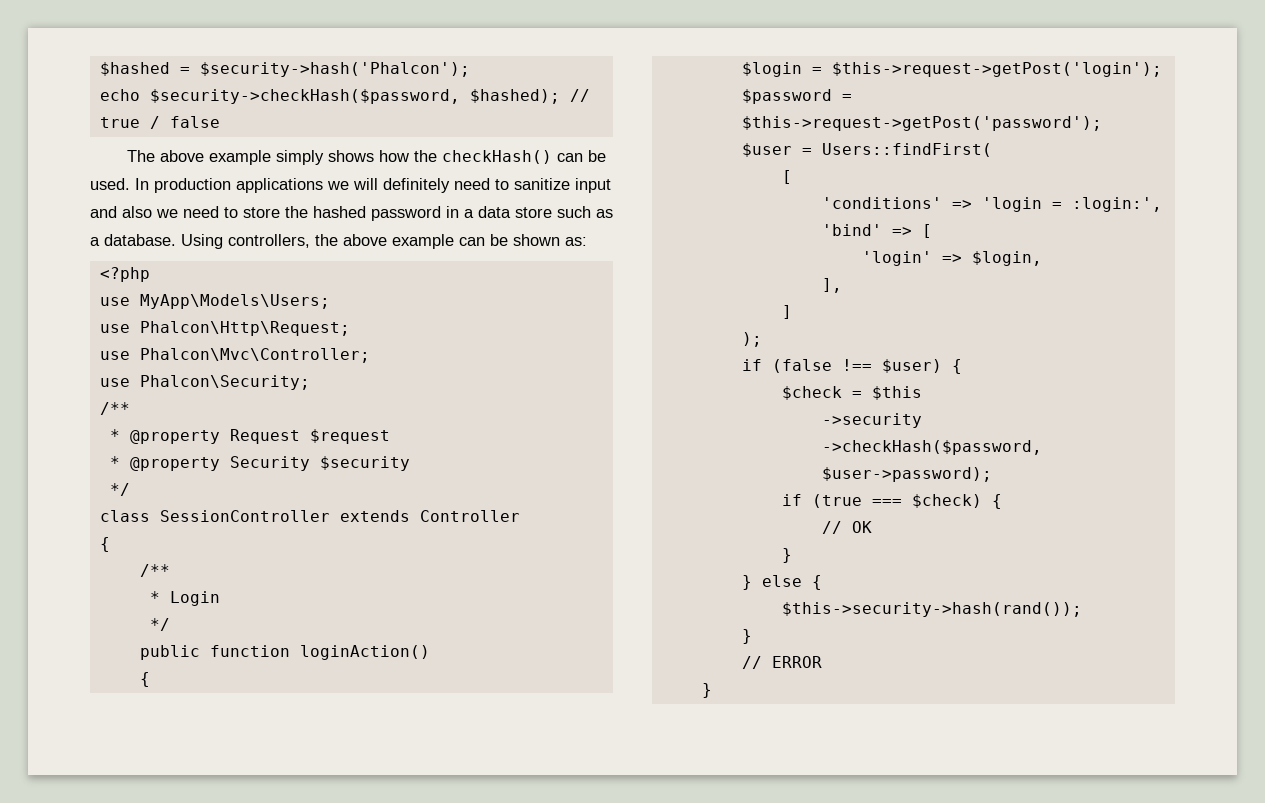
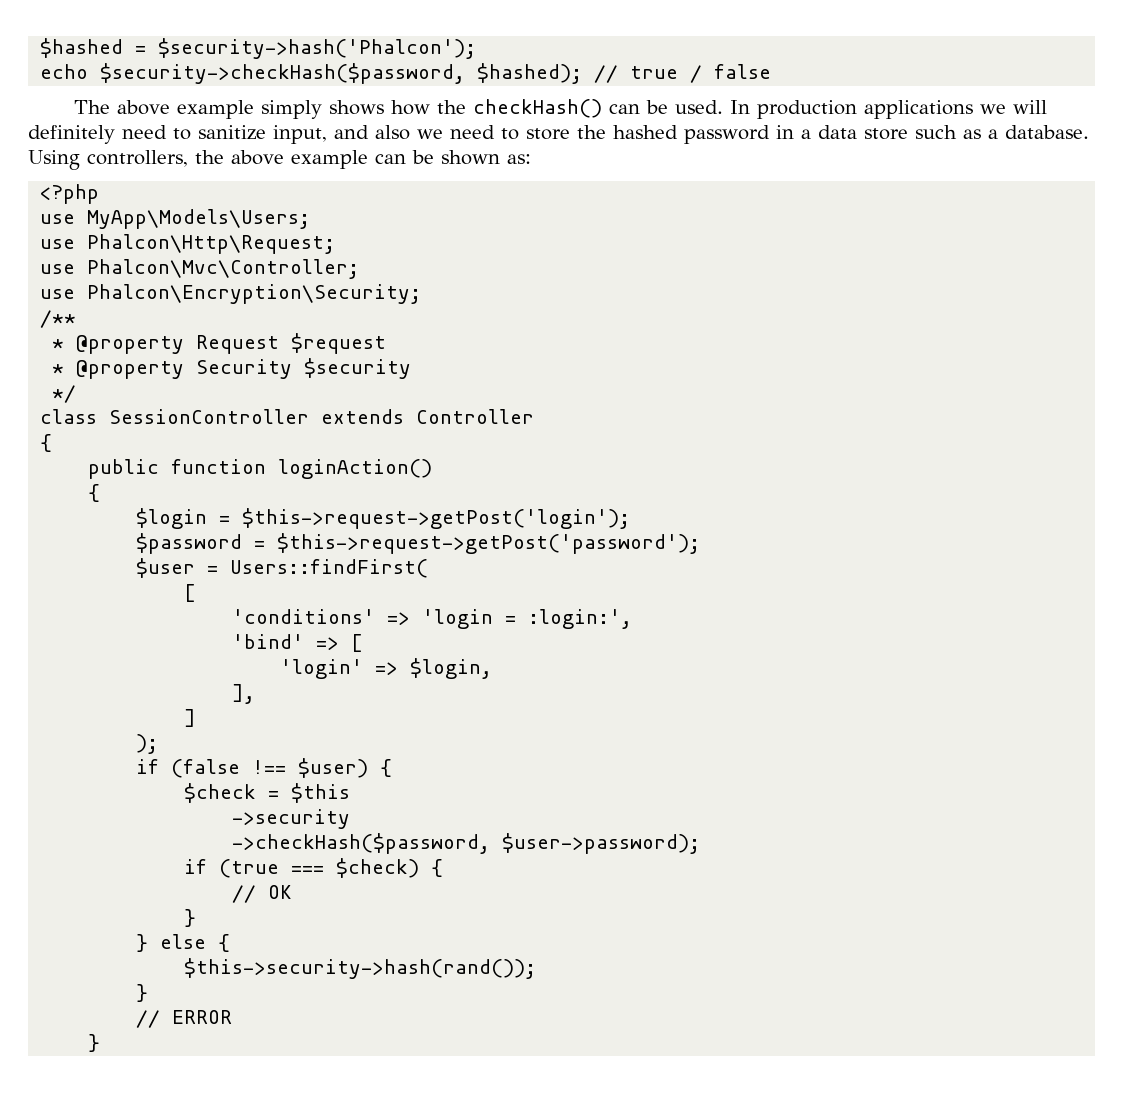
[575,178,611,193] input -> [273,125,327,144] input,
[139,375,310,390] Phalcon\Security; -> [87,284,422,304] Phalcon\Encryption\Security;
[139,564,170,577] [149,591,220,606] [149,618,170,631] // /** // * Login // */ -> (53, 443) none

